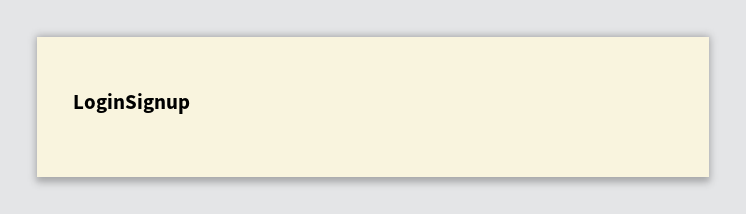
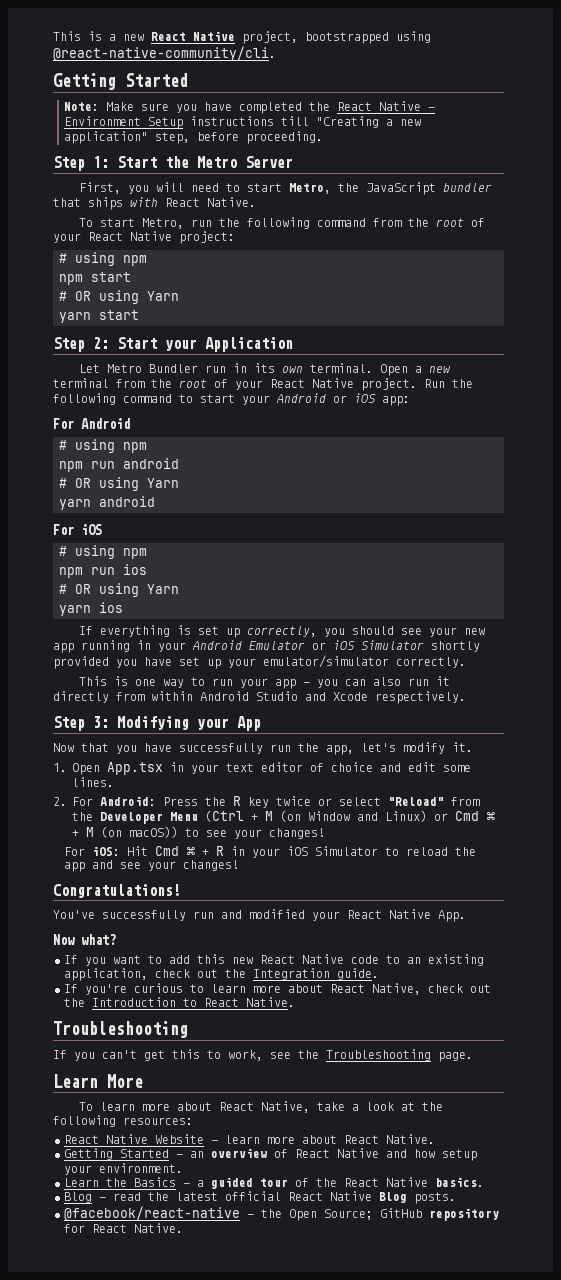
[73,93,190,114] LoginSignup -> [53,31,431,44] [53,46,276,61] [53,73,188,90] [64,101,436,114] [64,116,422,129] [64,131,324,144] [53,156,293,171] [78,182,492,195] [53,197,256,210] [78,217,485,229] [53,231,235,244] [59,252,147,266] [59,272,131,285] [59,290,179,304] [59,310,139,323] [53,337,293,352] [78,363,451,376] [53,378,473,391] [53,393,410,406] [53,418,130,429] [59,439,147,453] [59,458,179,472] [59,477,179,491] [59,496,155,510] [53,524,102,535] [59,545,147,559] [59,564,147,578] [59,583,179,597] [59,602,123,616] [78,625,485,638] [53,640,480,653] [53,655,466,669] [78,676,450,689] [53,691,466,704] [53,716,261,731] [53,742,473,755] [53,762,471,775] [72,777,114,787] [53,796,480,808] [72,810,495,824] [72,826,325,839] [64,846,477,858] [64,860,240,872] [53,884,181,898] [53,909,466,922] [53,934,116,945] [64,954,484,966] [64,968,379,981] [64,983,491,995] [64,997,295,1007] [53,1021,188,1038] [53,1049,473,1062] [53,1074,143,1088] [78,1101,443,1113] [53,1115,193,1127] [64,1134,435,1144] [64,1148,477,1161] [64,1163,183,1175] [64,1177,484,1189] [64,1191,456,1204] [64,1206,499,1221] [64,1223,183,1233] This is a new React Native project, bootstrapped using @react-native-community/cli. // Getting Started // Note: Make sure you have completed the React Native - Environment Setup instructions till "Creating a new application" step, before proceeding. // Step 1: Start the Metro Server // First, you will need to start Metro, the JavaScript bundler that ships with React Native. // To start Metro, run the following command from the root of your React Native project: // # using npm // npm start // # OR using Yarn // yarn start // Step 2: Start your Application // Let Metro Bundler run in its own terminal. Open a new terminal from the root of your React Native project. Run the following command to start your Android or iOS app: // For Android // # using npm // npm run android // # OR using Yarn // yarn android // For iOS // # using npm // npm run ios // # OR using Yarn // yarn ios // If everything is set up correctly, you should see your new app running in your Android Emulator or iOS Simulator shortly provided you have set up your emulator/simulator correctly. // This is one way to run your app — you can also run it directly from within Android Studio and Xcode respectively. // Step 3: Modifying your App // Now that you have successfully run the app, let's modify it. // 1. Open App.tsx in your text editor of choice and edit some lines. // 2. For Android: Press the R key twice or select "Reload" from the Developer Menu (Ctrl + M (on Window and Linux) or Cmd ⌘ + M (on macOS)) to see your changes! // For iOS: Hit Cmd ⌘ + R in your iOS Simulator to reload the app and see your changes! // Congratulations! // You've successfully run and modified your React Native App. // Now what? // If you want to add this new React Native code to an existing application, check out the Integration guide. // If you're curious to learn more about React Native, check out the Introduction to React Native. // Troubleshooting // If you can't get this to work, see the Troubleshooting page. // Learn More // To learn more about React Native, take a look at the following resources: // React Native Website - learn more about React Native. // Getting Started - an overview of React Native and how setup your environment. // Learn the Basics - a guided tour of the React Native basics. // Blog - read the latest official React Native Blog posts. // @facebook/react-native - the Open Source; GitHub repository for React Native.

